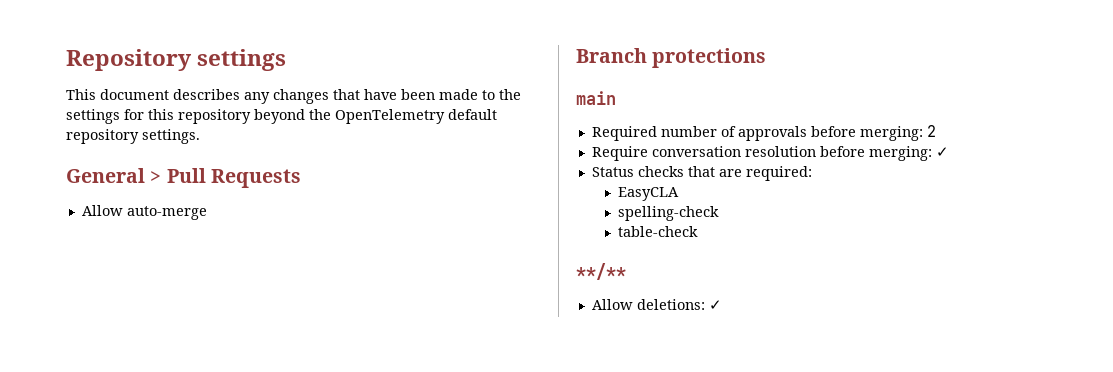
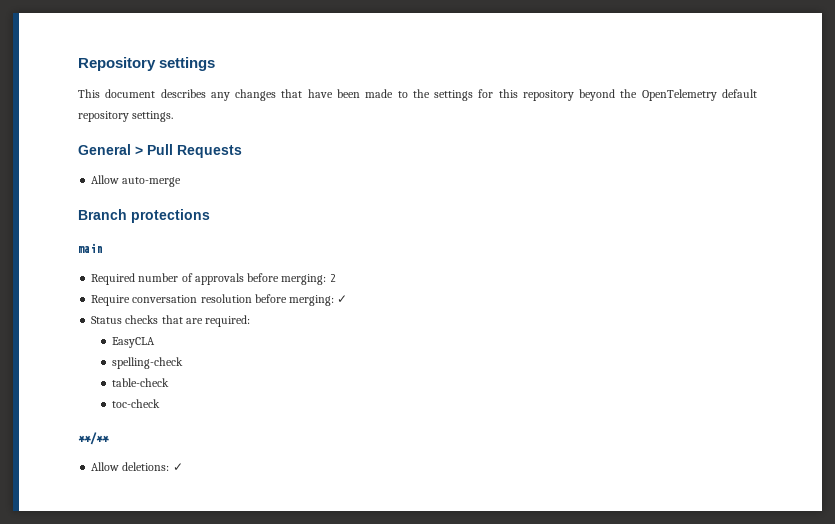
(699, 231) none -> [112,399,161,408] // toc-check

